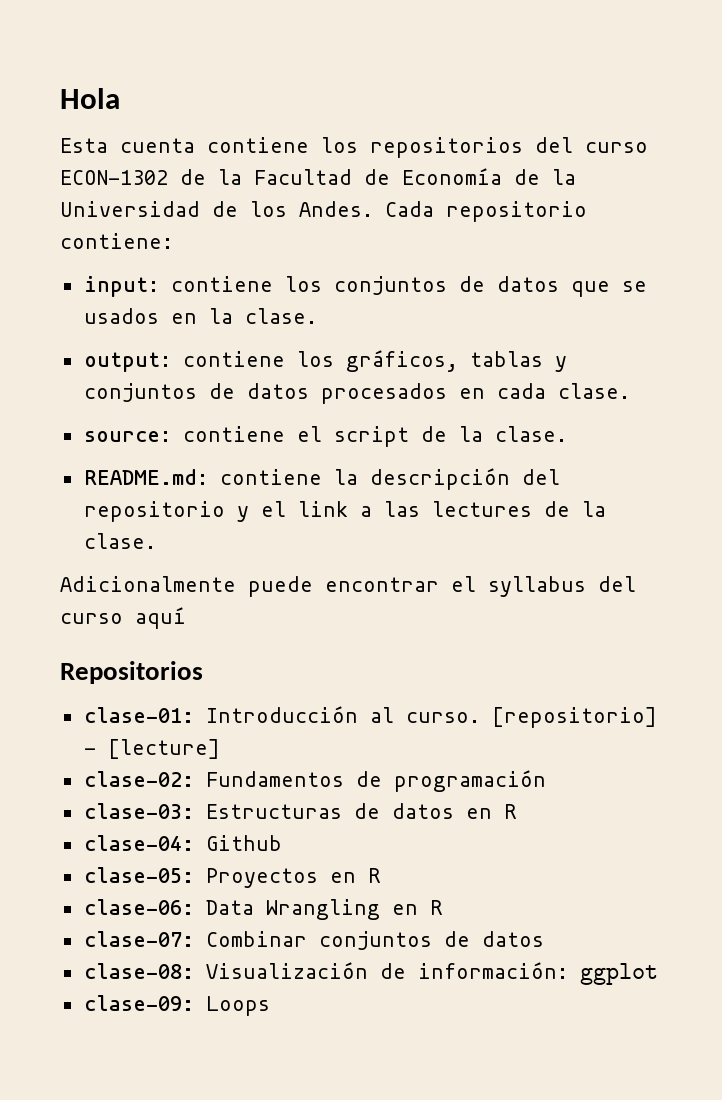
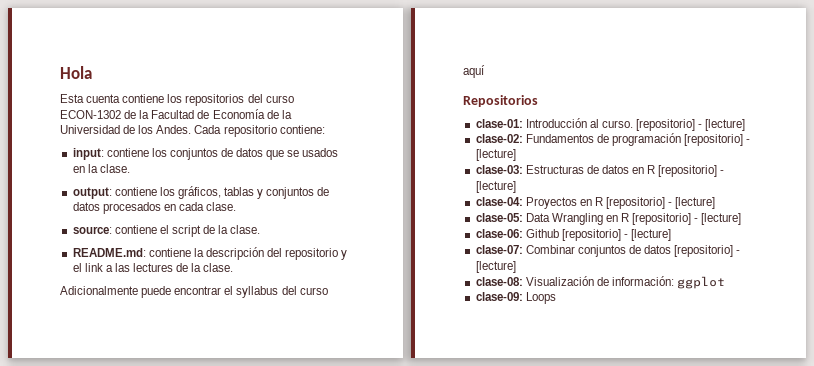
(546, 781) none -> [684,134,751,146] [475,149,516,161] [repositorio] - [lecture]
(516, 811) none -> [658,165,725,177] [475,181,516,193] [repositorio] - [lecture]
[205,835,282,851] [83,867,194,883] Github // clase-05: -> (523, 201) none
[83,899,194,915] // clase-06: -> [606,197,716,209] [475,213,523,222] [repositorio] - [lecture] // clase-05:
(442, 907) none -> [632,213,742,225] [475,229,672,241] [repositorio] - [lecture] // clase-06: Github [repositorio] - [lecture]
(544, 939) none -> [674,245,741,257] [475,261,516,273] [repositorio] - [lecture]

